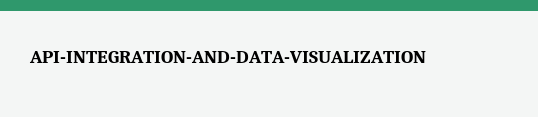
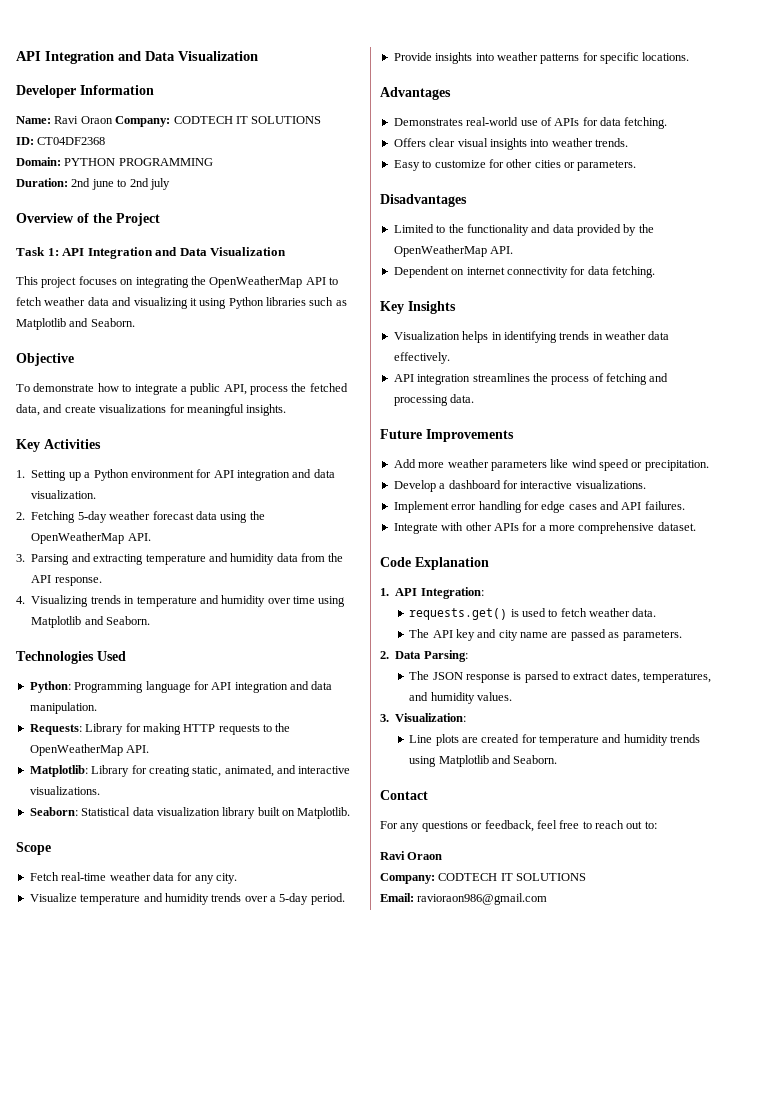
[29,51,426,63] API-INTEGRATION-AND-DATA-VISUALIZATION -> [16,51,258,64] [16,85,154,98] [16,116,322,127] [16,137,106,145] [16,157,213,166] [16,178,170,190] [16,213,160,226] [16,247,287,259] [16,276,338,288] [16,297,347,309] [16,318,135,330] [16,353,74,366] [16,383,348,395] [16,404,287,416] [16,439,101,452] [16,469,335,481] [31,490,97,499] [16,511,265,523] [31,532,151,544] [16,553,344,565] [31,575,102,586] [16,595,346,607] [31,616,151,628] [16,651,126,664] [29,681,333,693] [29,702,97,714] [29,723,291,735] [29,744,150,756] [29,765,351,777] [29,786,100,795] [29,807,351,819] [16,842,51,855] [29,872,237,884] [29,893,345,905] [393,52,690,64] [380,87,451,100] [393,117,668,129] [393,138,628,150] [393,159,637,171] [380,194,467,207] [393,224,654,236] [393,245,514,257] [393,266,655,278] [380,301,456,314] [393,331,670,343] [393,352,450,364] [393,373,669,385] [393,394,475,406] [380,429,514,442] [393,459,709,471] [393,480,646,492] [393,501,685,513] [393,522,696,534] [380,557,489,570] [380,587,484,599] [409,608,657,620] [409,629,682,641] [380,650,468,662] [409,671,712,683] [409,692,512,704] [380,713,467,722] [409,734,701,746] [409,755,558,767] [380,790,428,800] [380,820,657,832] [380,851,443,860] [380,873,587,884] [380,893,548,905] API Integration and Data Visualization // Developer Information // Name: Ravi Oraon Company: CODTECH IT SOLUTIONS // ID: CT04DF2368 // Domain: PYTHON PROGRAMMING // Duration: 2nd june to 2nd july // Overview of the Project // Task 1: API Integration and Data Visualization // This project focuses on integrating the OpenWeatherMap API to fetch weather data and visualizing it using Python libraries such as Matplotlib and Seaborn. // Objective // To demonstrate how to integrate a public API, process the fetched data, and create visualizations for meaningful insights. // Key Activities // 1. Setting up a Python environment for API integration and data visualization. // 2. Fetching 5-day weather forecast data using the OpenWeatherMap API. // 3. Parsing and extracting temperature and humidity data from the API response. // 4. Visualizing trends in temperature and humidity over time using Matplotlib and Seaborn. // Technologies Used // Python: Programming language for API integration and data manipulation. // Requests: Library for making HTTP requests to the OpenWeatherMap API. // Matplotlib: Library for creating static, animated, and interactive visualizations. // Seaborn: Statistical data visualization library built on Matplotlib. // Scope // Fetch real-time weather data for any city. // Visualize temperature and humidity trends over a 5-day period. // Provide insights into weather patterns for specific locations. // Advantages // Demonstrates real-world use of APIs for data fetching. // Offers clear visual insights into weather trends. // Easy to customize for other cities or parameters. // Disadvantages // Limited to the functionality and data provided by the OpenWeatherMap API. // Dependent on internet connectivity for data fetching. // Key Insights // Visualization helps in identifying trends in weather data effectively. // API integration streamlines the process of fetching and processing data. // Future Improvements // Add more weather parameters like wind speed or precipitation. // Develop a dashboard for interactive visualizations. // Implement error handling for edge cases and API failures. // Integrate with other APIs for a more comprehensive dataset. // Code Explanation // 1. API Integration: // requests.get() is used to fetch weather data. // The API key and city name are passed as parameters. // 2. Data Parsing: // The JSON response is parsed to extract dates, temperatures, and humidity values. // 3. Visualization: // Line plots are created for temperature and humidity trends using Matplotlib and Seaborn. // Contact // For any questions or feedback, feel free to reach out to: // Ravi Oraon // Company: CODTECH IT SOLUTIONS // Email: ravioraon986@gmail.com

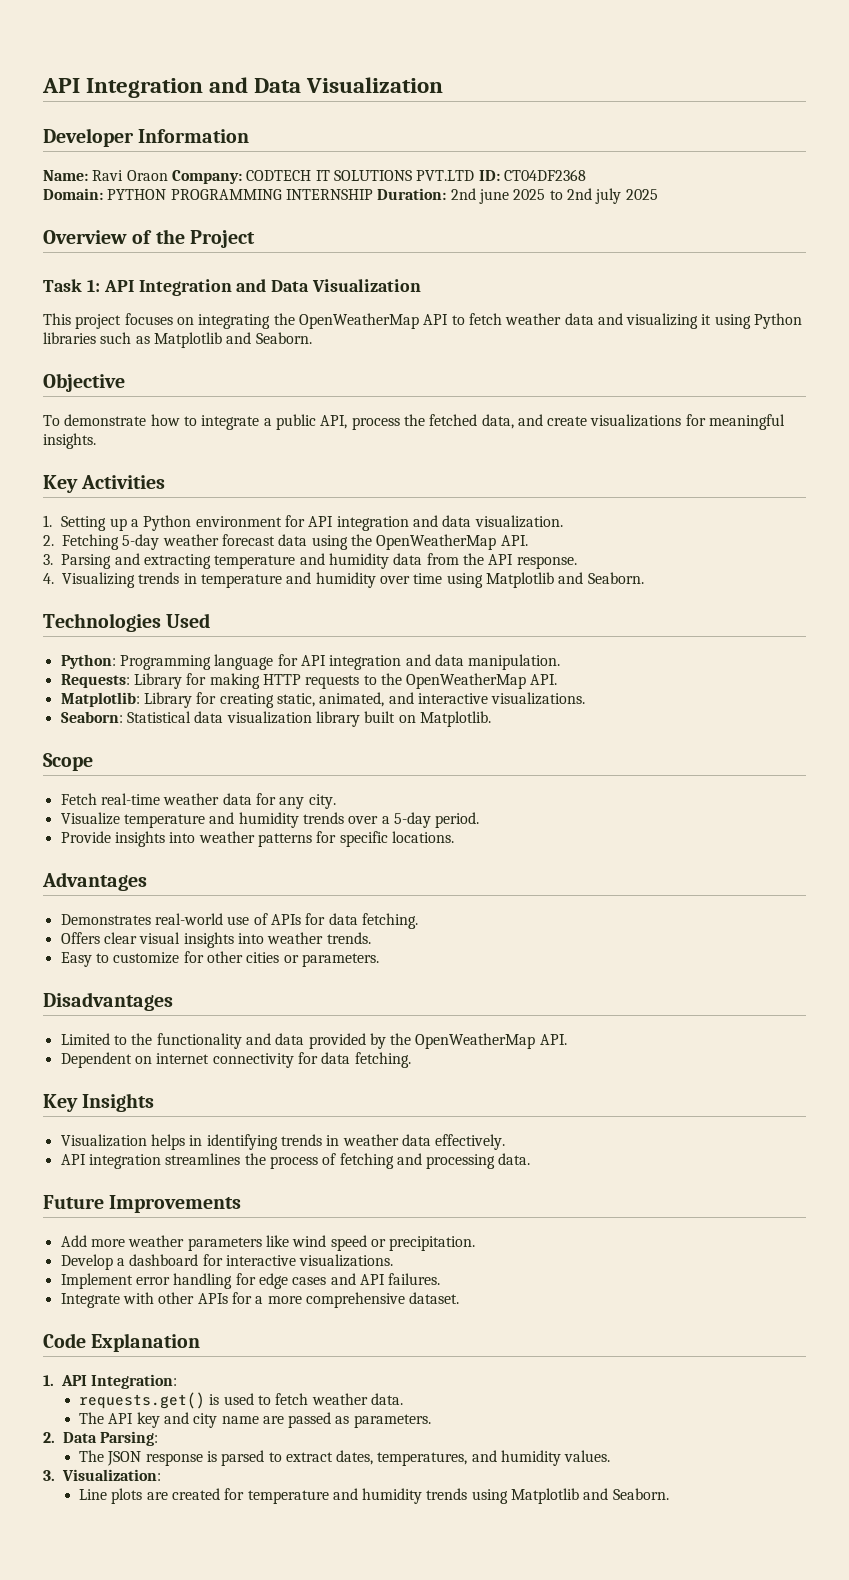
(322, 120) // -> [416,170,475,181] PVT.LTD
(213, 162) // -> [285,189,373,200] INTERNSHIP
(114, 184) none -> [513,189,546,200] 2025
(170, 184) none -> [625,189,658,200] 2025
[380,790,428,800] [380,820,657,832] [380,851,443,860] [380,873,587,884] [380,893,548,905] // Contact // For any questions or feedback, feel free to reach out to: // Ravi Oraon // Company: CODTECH IT SOLUTIONS // Email: ravioraon986@gmail.com -> (669, 1494) none

